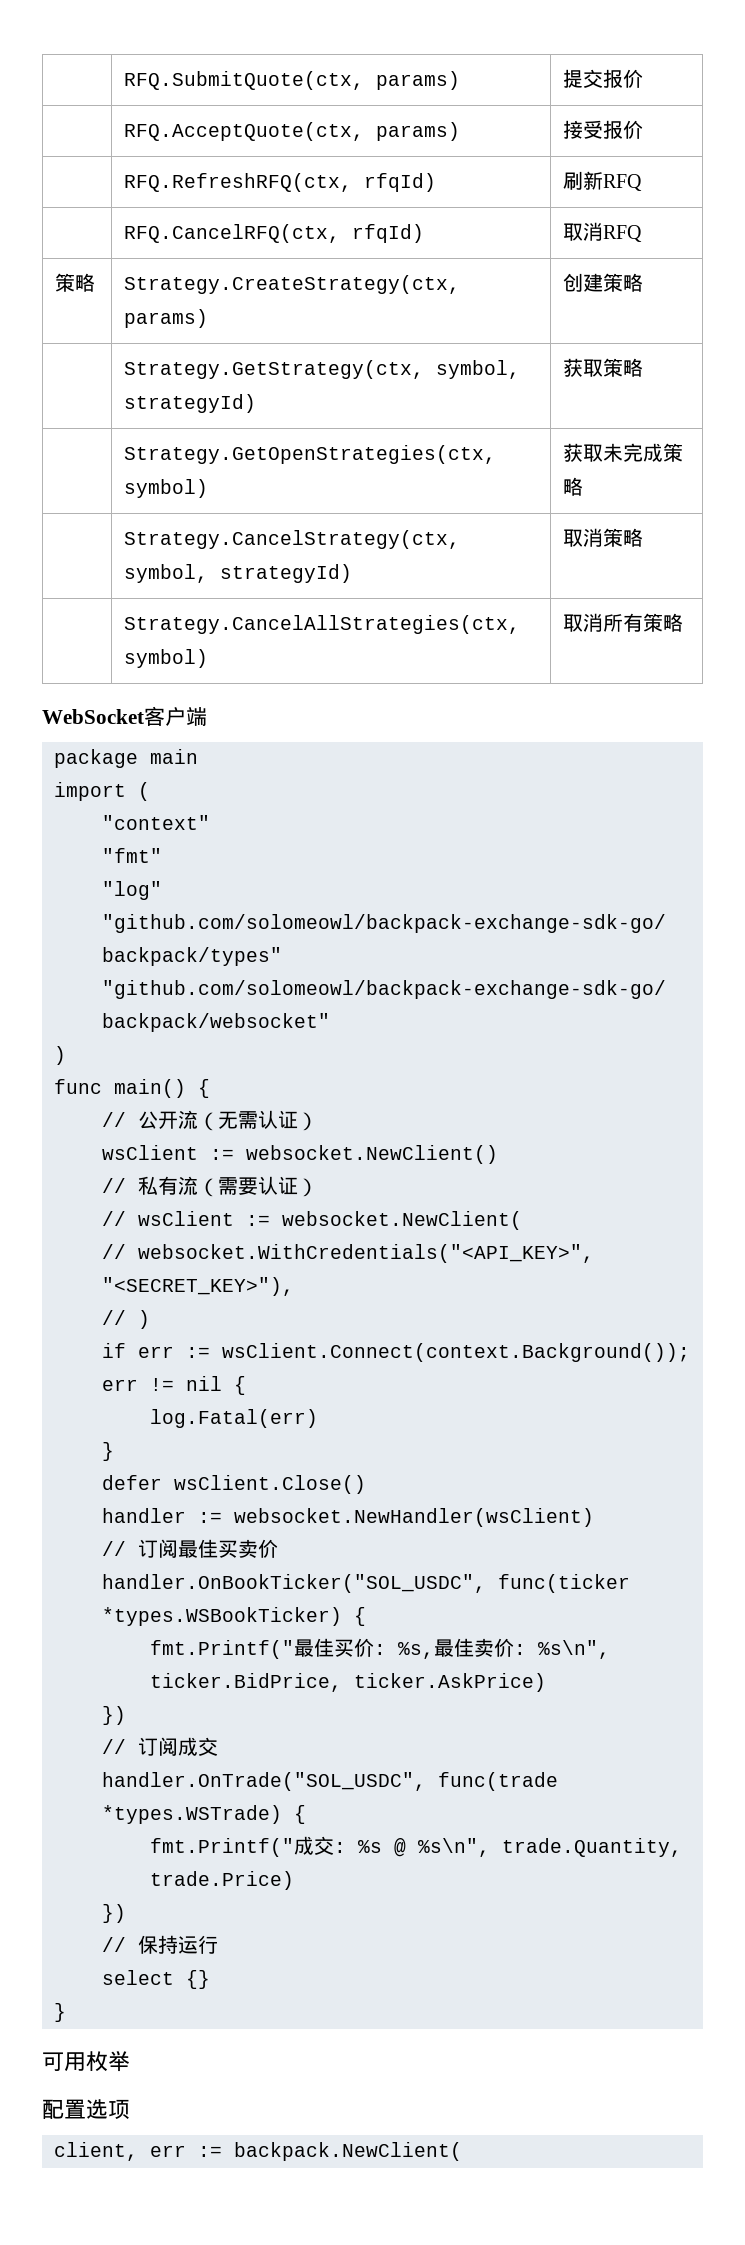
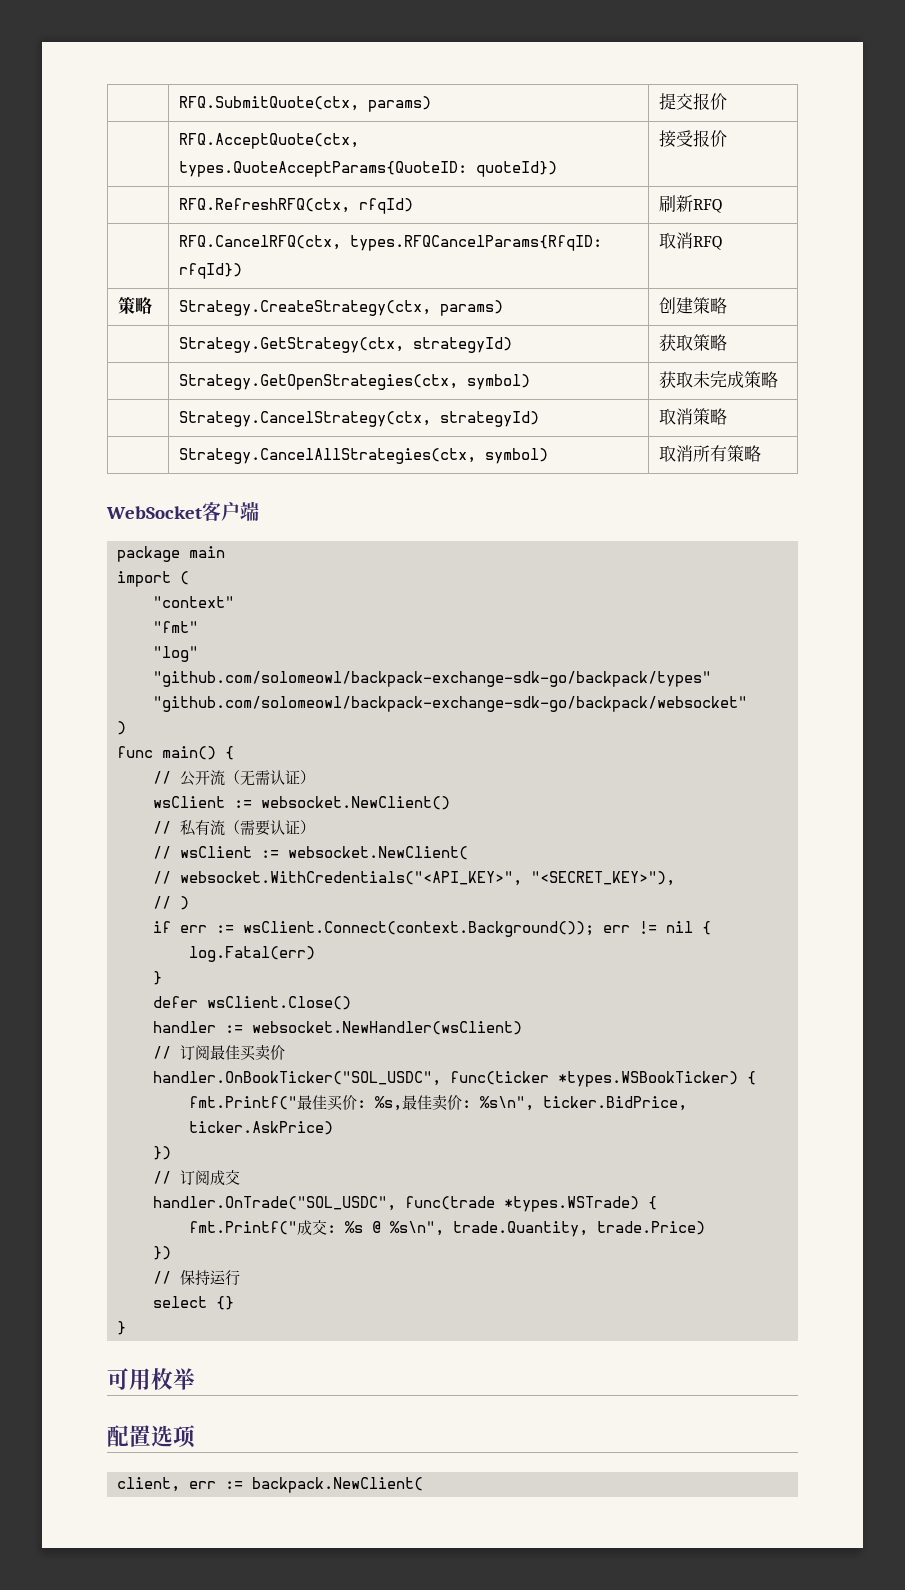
[376,122,461,141] params) -> [179,161,558,177] types.QuoteAcceptParams{QuoteID: quoteId})
[352,224,425,243] rfqId) -> [350,235,603,251] [179,263,243,279] types.RFQCancelParams{RfqID: rfqId})
[436,360,521,379] symbol, -> (405, 345) none
[124,564,209,583] symbol, -> (432, 419) none

